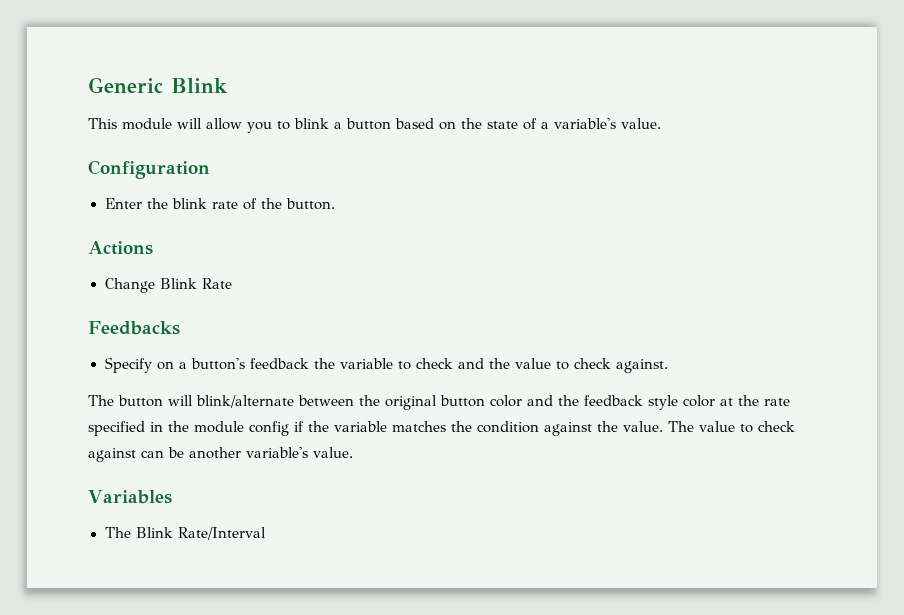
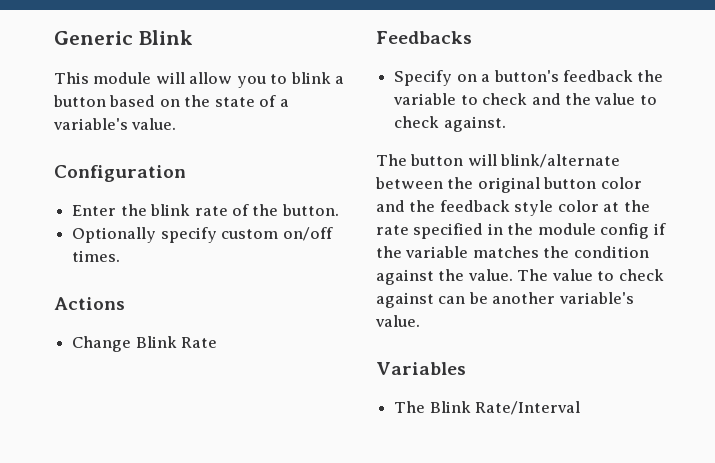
(335, 204) none -> [72,227,333,243] [72,250,121,262] // Optionally specify custom on/off times.

